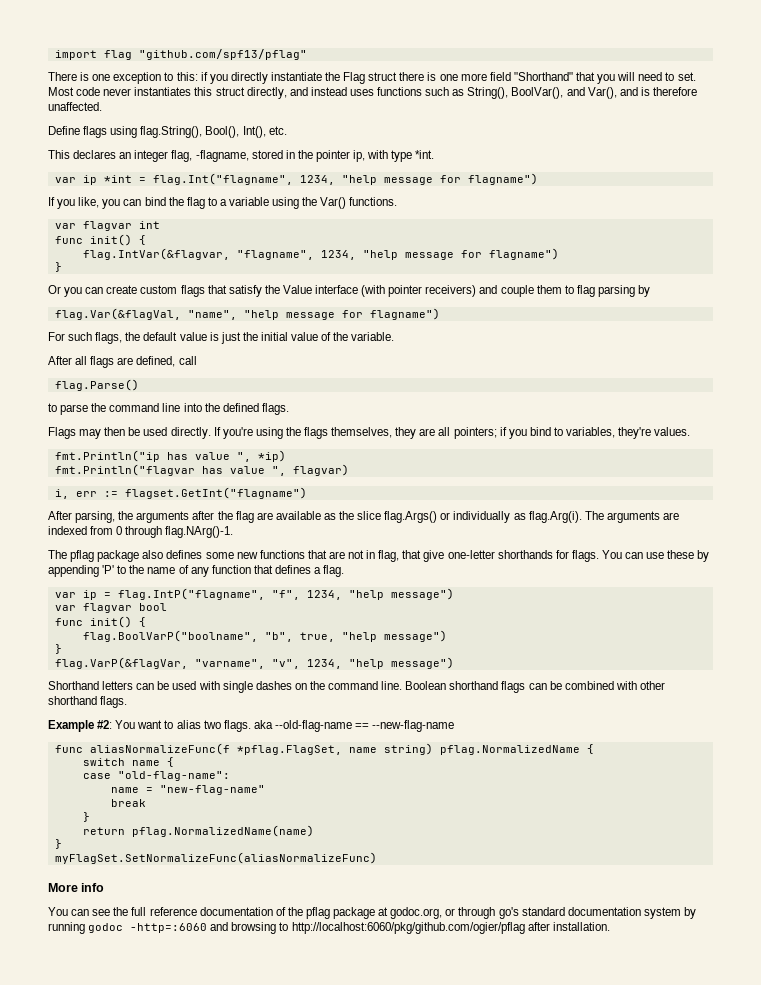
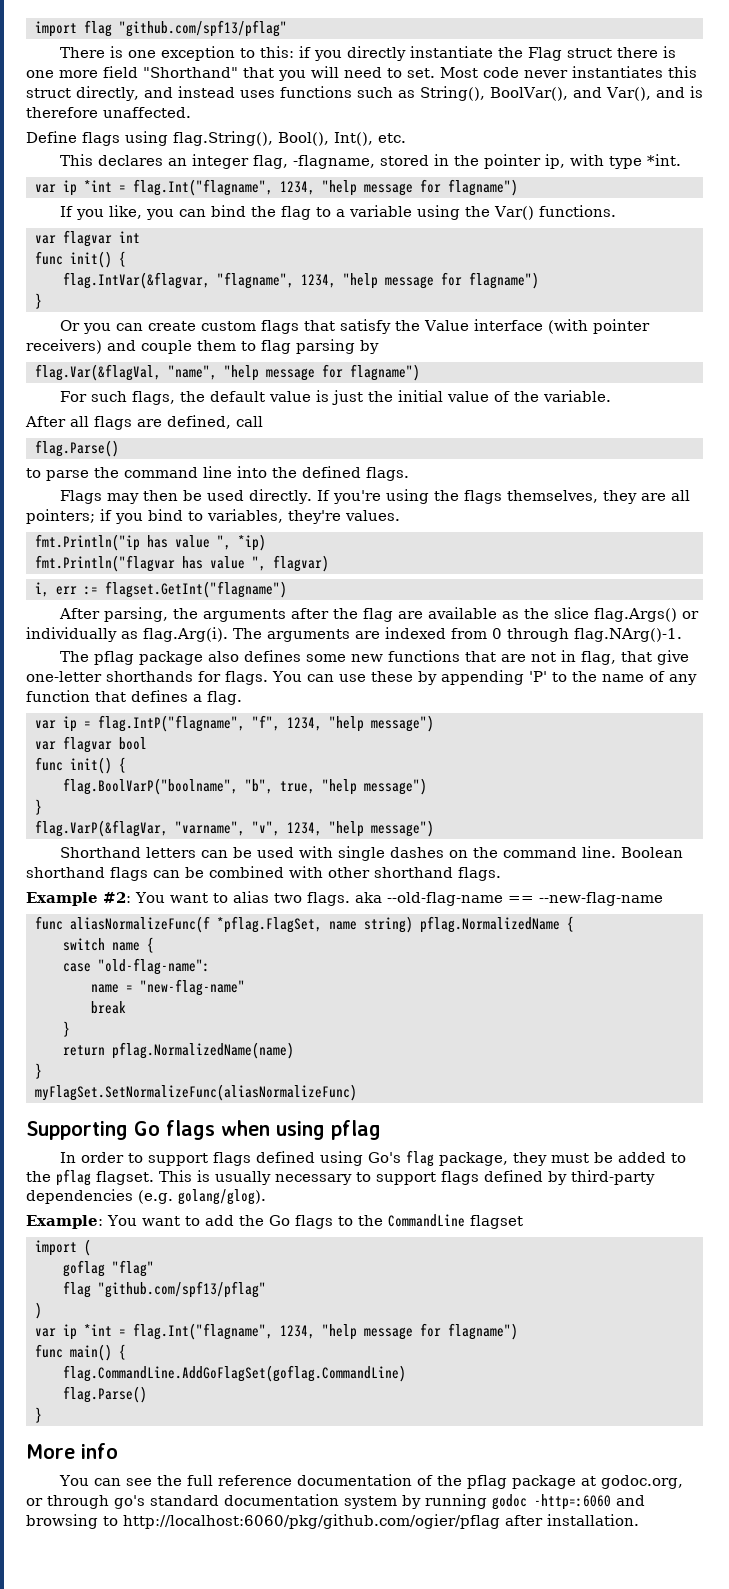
(377, 858) none -> [26,1120,381,1140] [59,1150,686,1167] [26,1169,655,1186] [26,1189,266,1205] [26,1214,523,1229] [34,1239,91,1256] [62,1260,154,1277] [62,1281,266,1298] [34,1302,42,1319] [34,1323,518,1340] [34,1344,126,1361] [62,1365,406,1382] [62,1386,147,1403] [34,1407,42,1423] // Supporting Go flags when using pflag // In order to support flags defined using Go's flag package, they must be added to the pflag flagset. This is usually necessary to support flags defined by third-party dependencies (e.g. golang/glog). // Example: You want to add the Go flags to the CommandLine flagset // import ( // goflag "flag" // flag "github.com/spf13/pflag" // ) // var ip *int = flag.Int("flagname", 1234, "help message for flagname") // func main() { // flag.CommandLine.AddGoFlagSet(goflag.CommandLine) // flag.Parse() // }

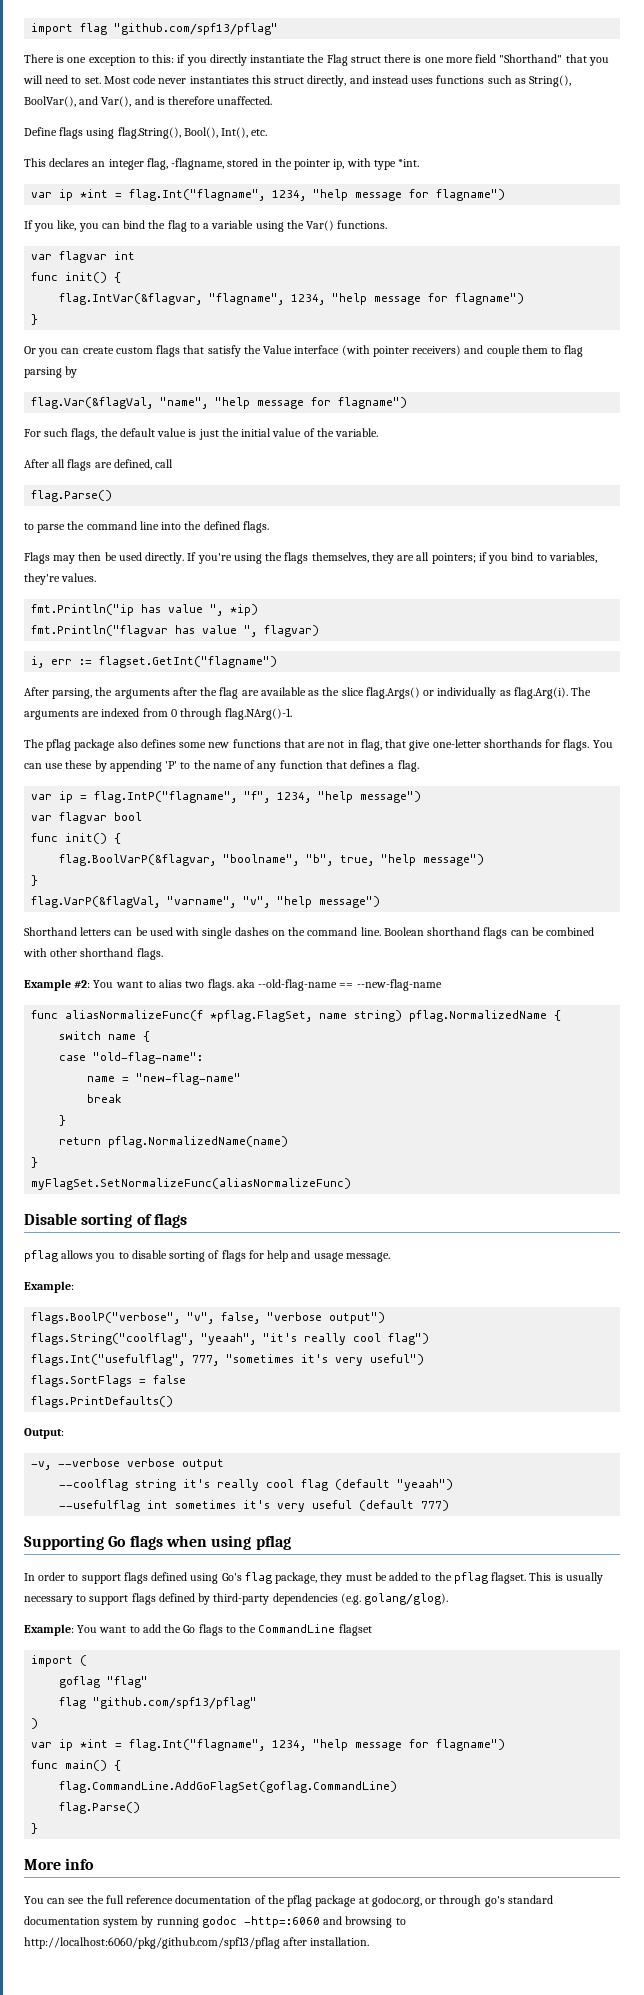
[62,778,238,795] flag.BoolVarP("boolname", -> [59,854,300,866] flag.BoolVarP(&flagvar, "boolname",
[34,820,168,837] flag.VarP(&flagVar, -> [31,896,161,908] flag.VarP(&flagVal,
[286,822,322,836] 1234, -> (271, 902) none
(357, 1092) none -> [24,1213,187,1228] [24,1250,390,1262] [24,1281,74,1293] [31,1312,386,1324] [31,1333,430,1345] [31,1354,425,1366] [31,1375,187,1387] [31,1396,174,1408] [24,1428,64,1439] [31,1458,225,1470] [59,1479,454,1491] [59,1500,450,1512] // Disable sorting of flags // pflag allows you to disable sorting of flags for help and usage message. // Example: // flags.BoolP("verbose", "v", false, "verbose output") // flags.String("coolflag", "yeaah", "it's really cool flag") // flags.Int("usefulflag", 777, "sometimes it's very useful") // flags.SortFlags = false // flags.PrintDefaults() // Output: // -v, --verbose verbose output // --coolflag string it's really cool flag (default "yeaah") // --usefulflag int sometimes it's very useful (default 777)
[123,1514,500,1529] http://localhost:6060/pkg/github.com/ogier/pflag -> [24,1937,280,1949] http://localhost:6060/pkg/github.com/spf13/pflag

